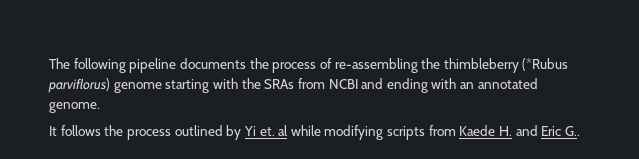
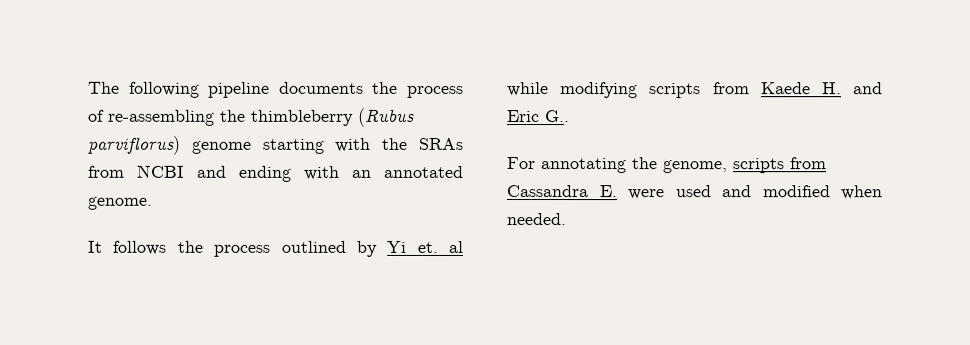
[522,58,569,71] (*Rubus -> [358,107,415,127] (Rubus
(580, 131) none -> [507,157,827,174] [506,185,882,200] [506,213,566,226] // For annotating the genome, scripts from Cassandra E. were used and modified when needed.

